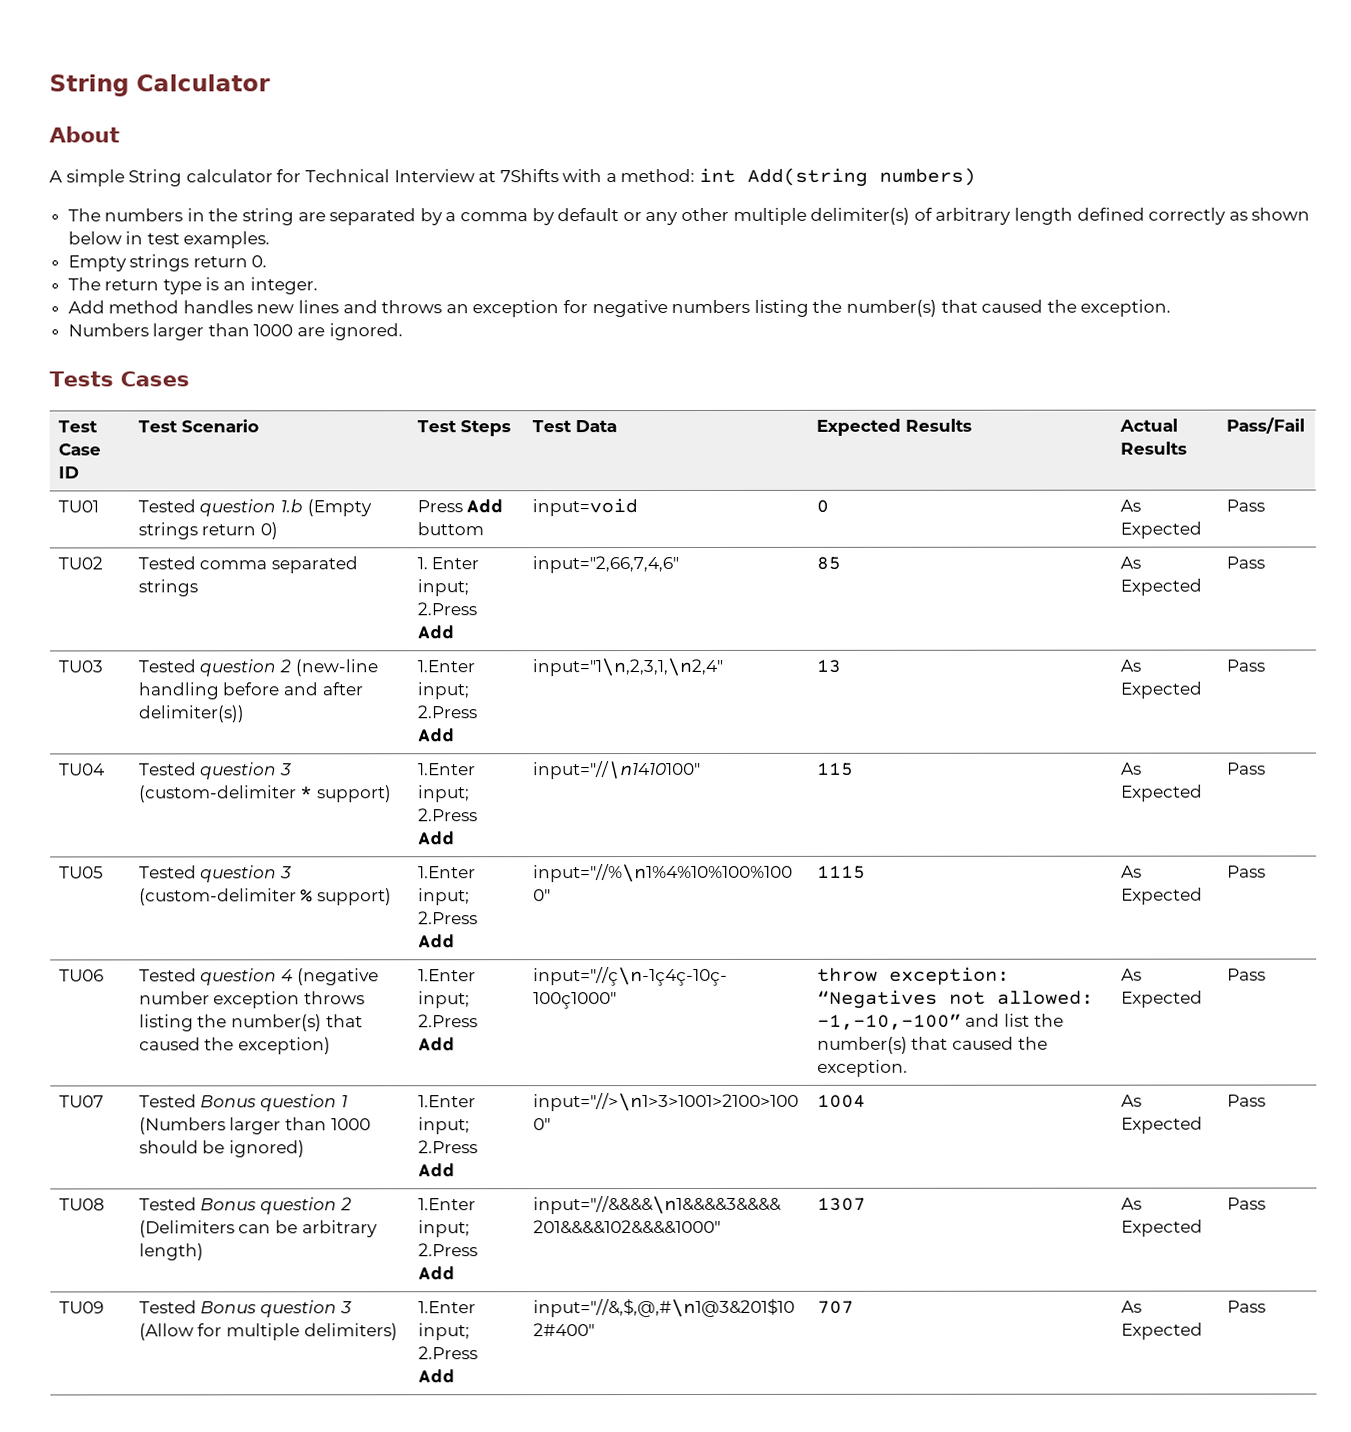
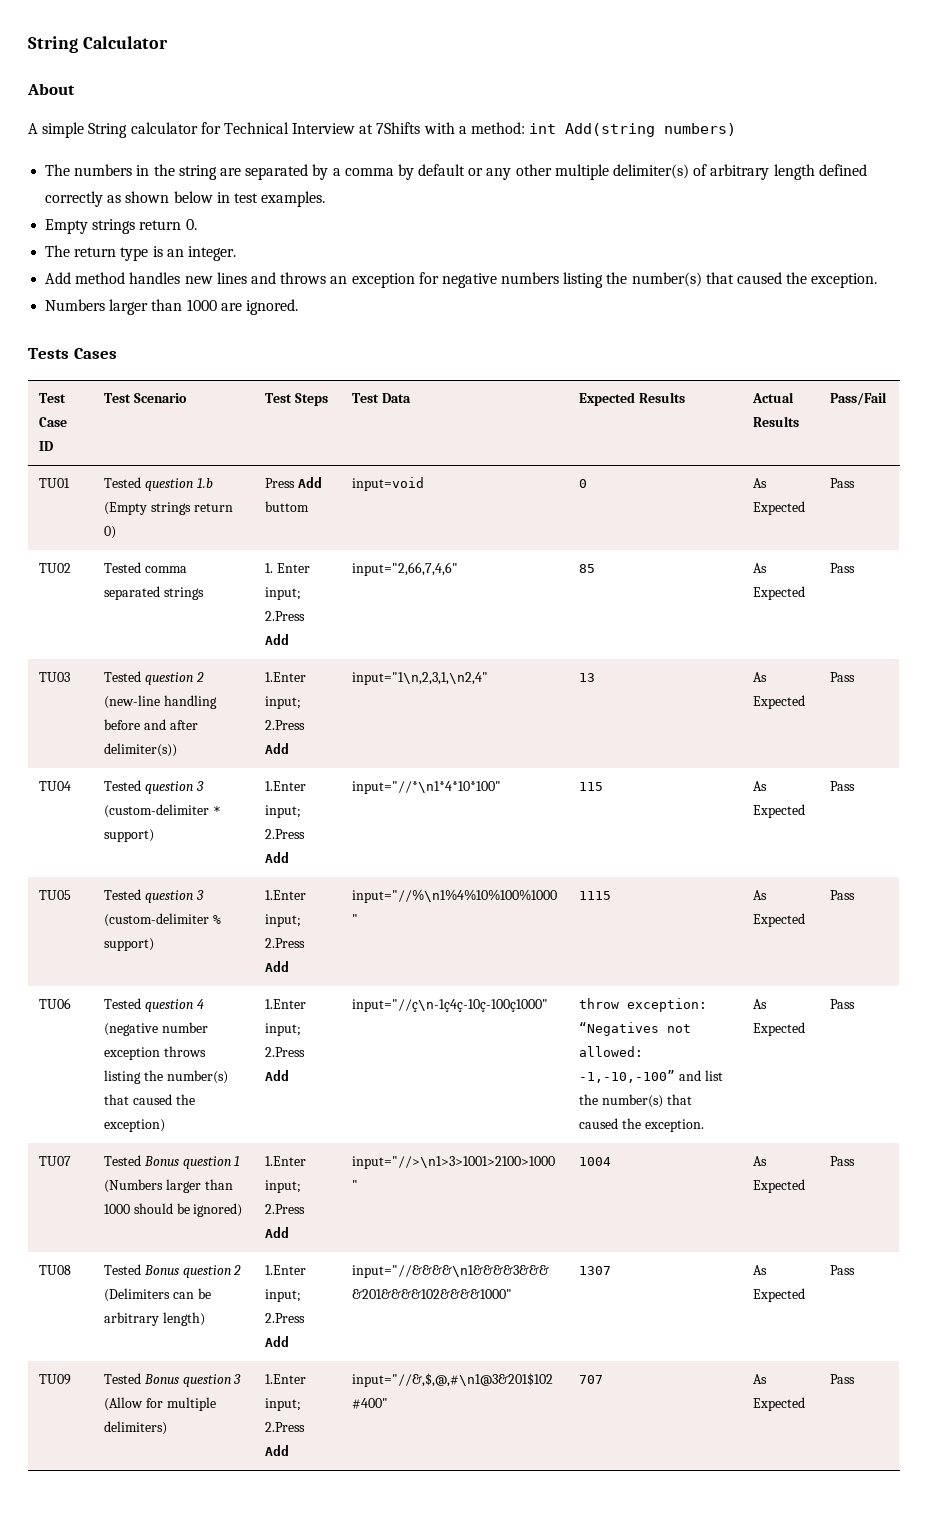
[532,760,701,780] input="//\n1410100" -> [352,781,502,794] input="//*\n1*4*10*100"

